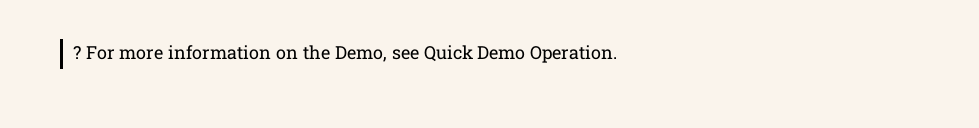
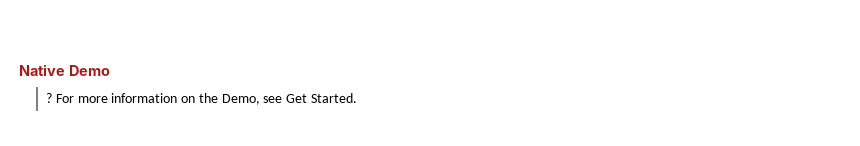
(72, 52) none -> [19,64,110,76] Native Demo //
[423,45,618,63] Quick Demo Operation. -> [286,93,358,103] Get Started.

